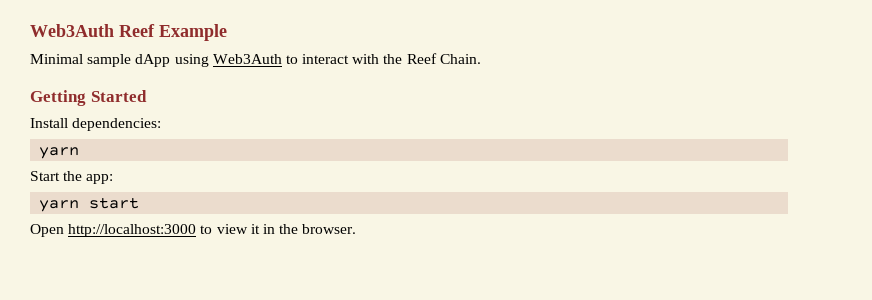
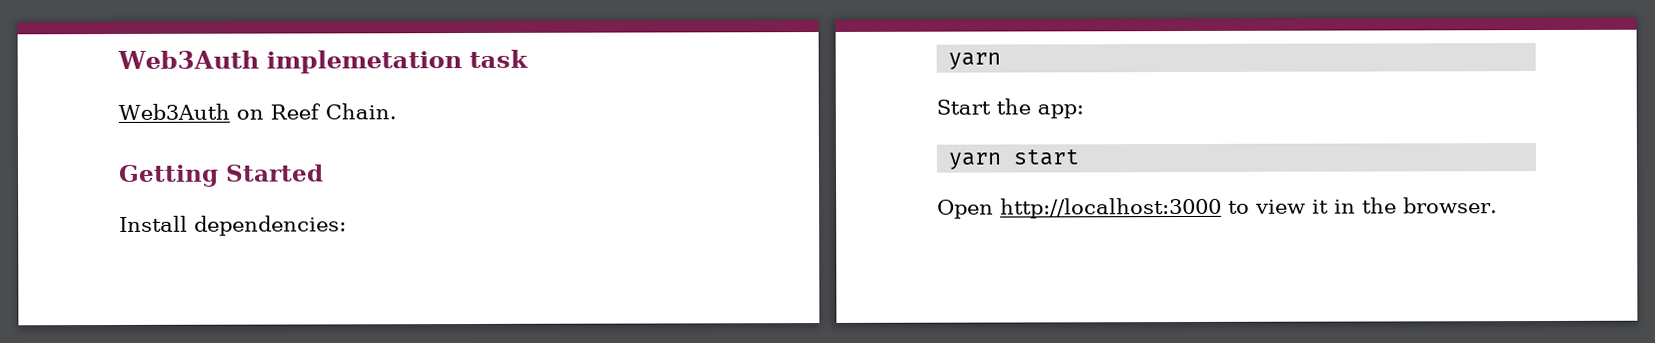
[30,24,227,41] [30,54,403,67] Web3Auth Reef Example // Minimal sample dApp using Web3Auth to interact with the -> [117,49,529,74] [118,103,264,120] Web3Auth implemetation task // Web3Auth on

